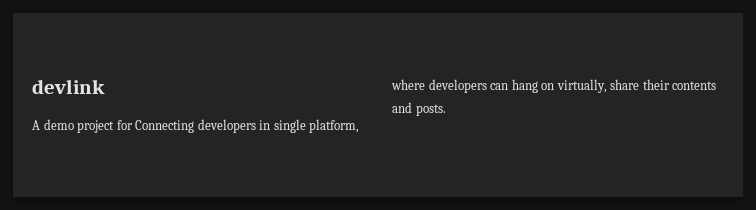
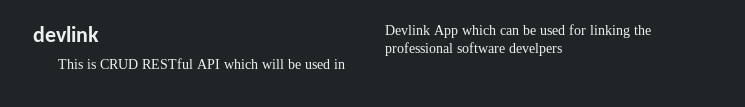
[32,119,360,133] [391,79,717,93] [392,102,446,116] A demo project for Connecting developers in single platform, where developers can hang on virtually, share their contents and posts. -> [57,58,345,69] [385,24,651,38] [385,42,562,56] This is CRUD RESTful API which will be used in Devlink App which can be used for linking the professional software develpers

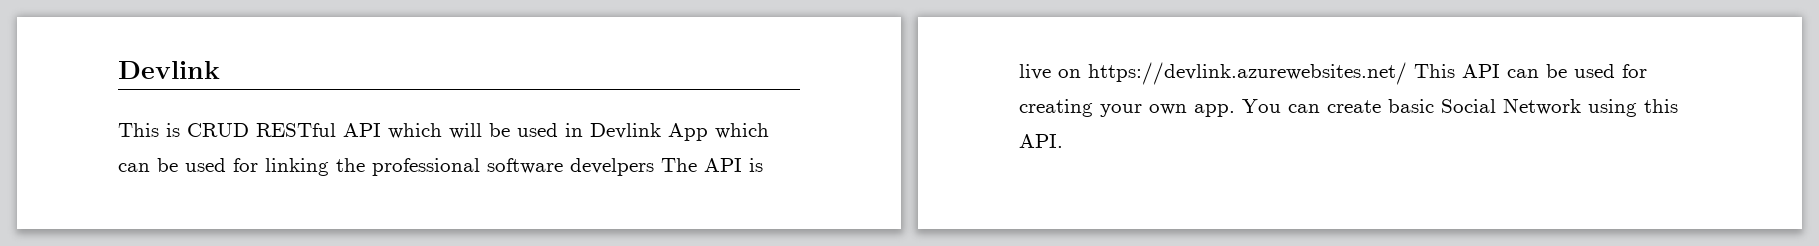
[33,26,99,42] devlink -> [118,61,220,79] Devlink
(562, 49) none -> [661,158,763,172] [1019,62,1647,85] [1019,98,1678,117] [1019,134,1063,148] The API is live on https://devlink.azurewebsites.net/ This API can be used for creating your own app. You can create basic Social Network using this API.

